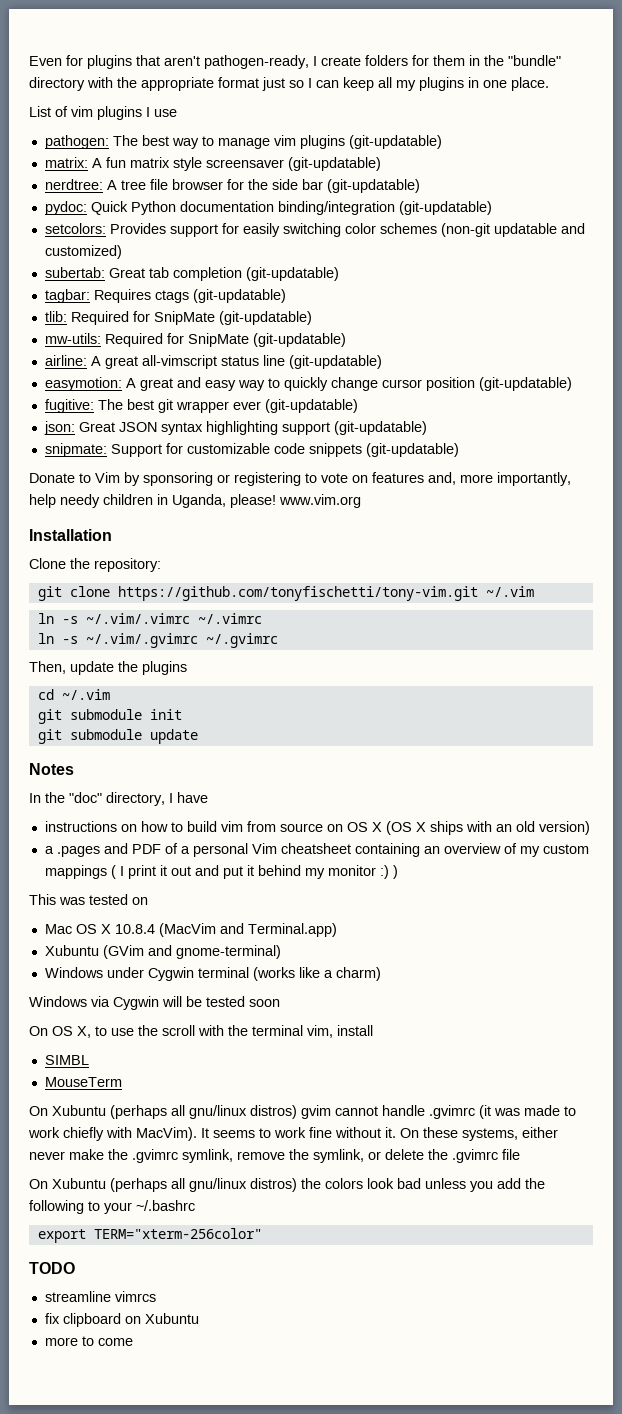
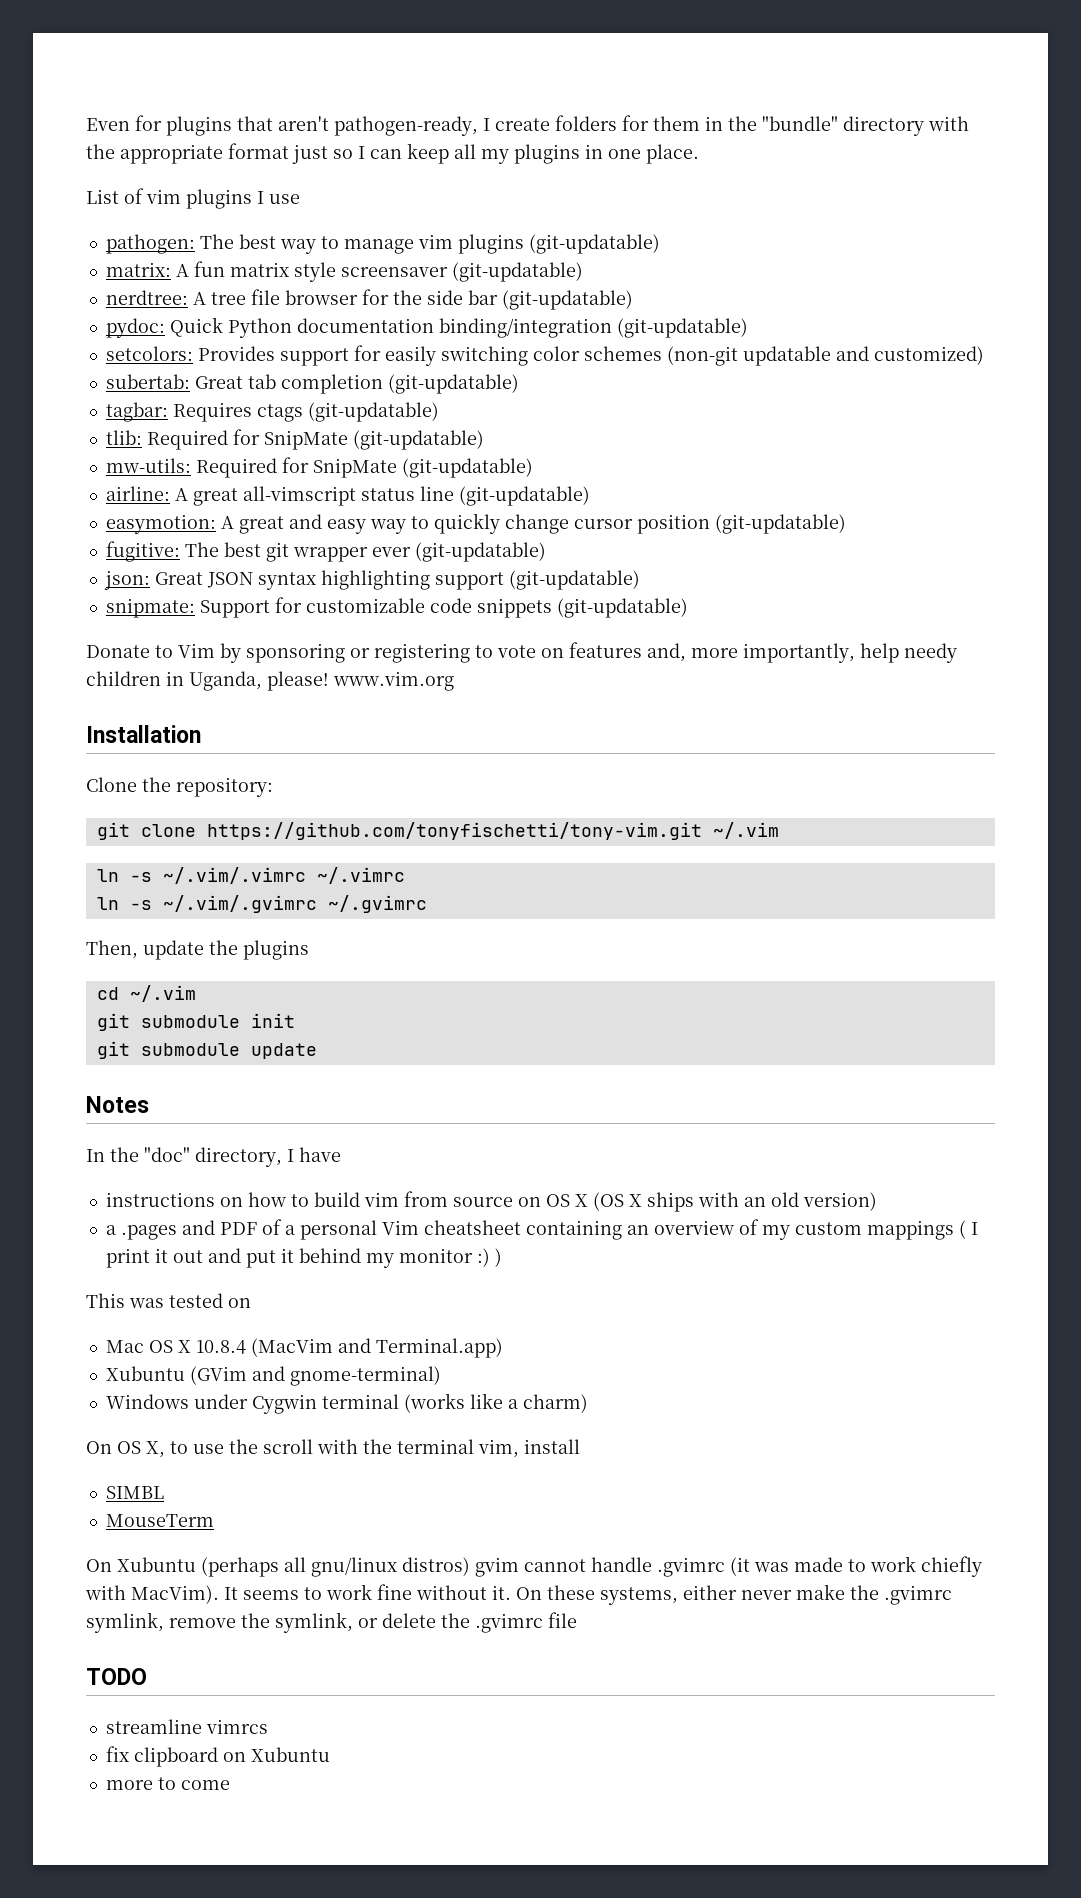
[29,996,280,1010] // Windows via Cygwin will be tested soon -> (588, 1403) none
[29,1178,545,1192] [29,1200,195,1214] [37,1228,262,1243] // On Xubuntu (perhaps all gnu/linux distros) the colors look bad unless you add the following to your ~/.bashrc // export TERM="xterm-256color" -> (577, 1620) none

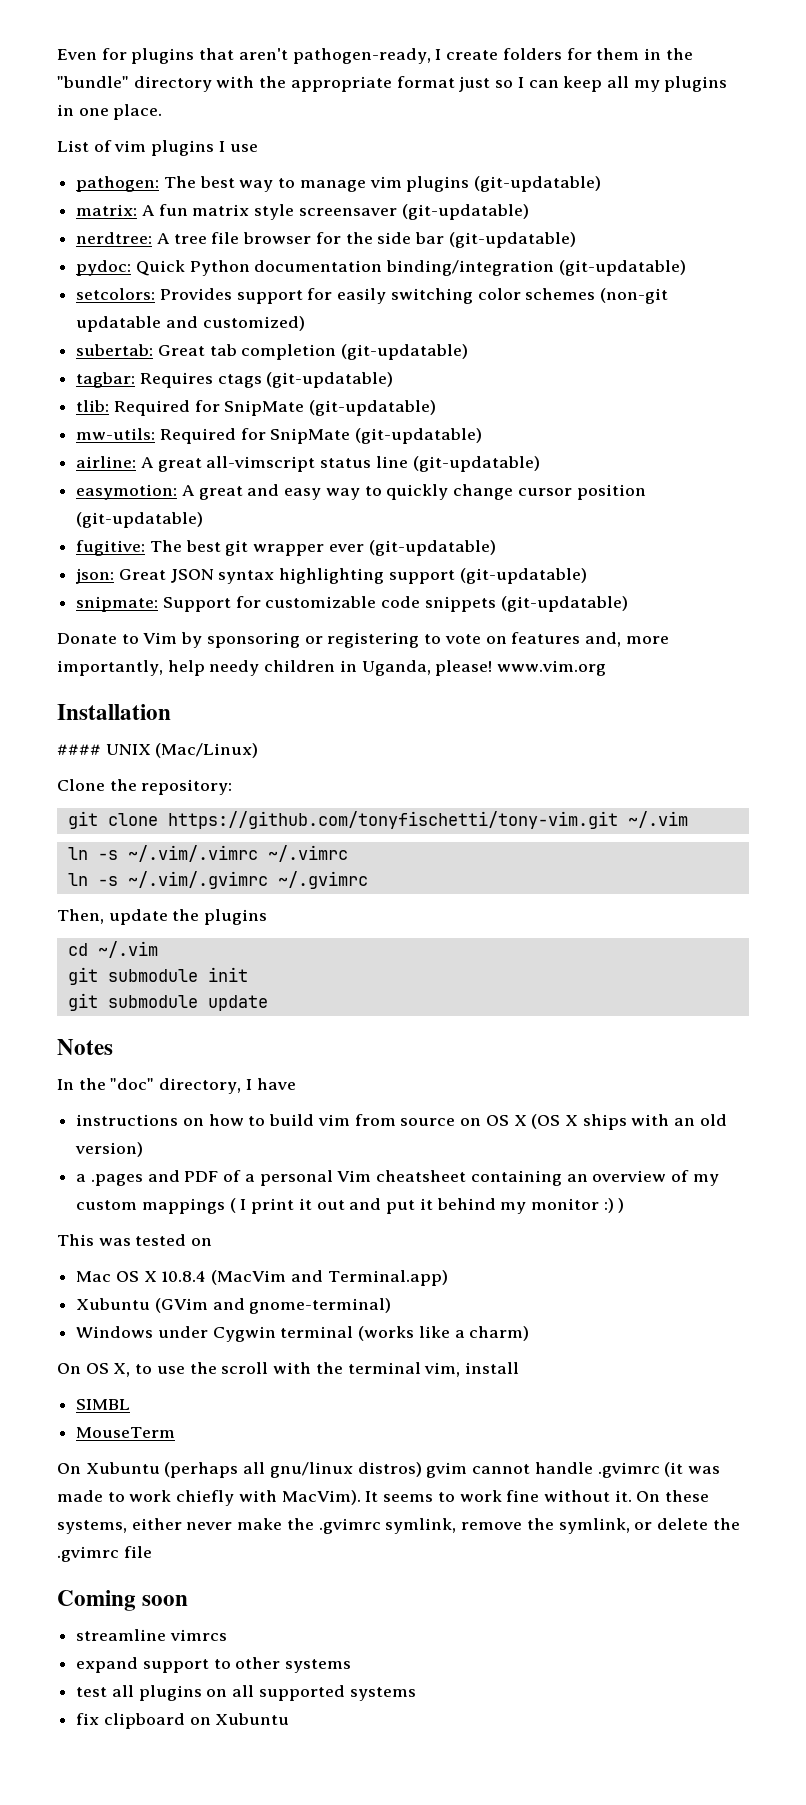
(201, 734) none -> [57,743,259,758] // #### UNIX (Mac/Linux)
[86,1668,147,1685] TODO -> [57,1590,189,1611] Coming soon
(268, 1726) none -> [76,1657,352,1673] [76,1685,416,1701] // expand support to other systems // test all plugins on all supported systems
[105,1777,230,1790] // more to come -> (290, 1719) none

